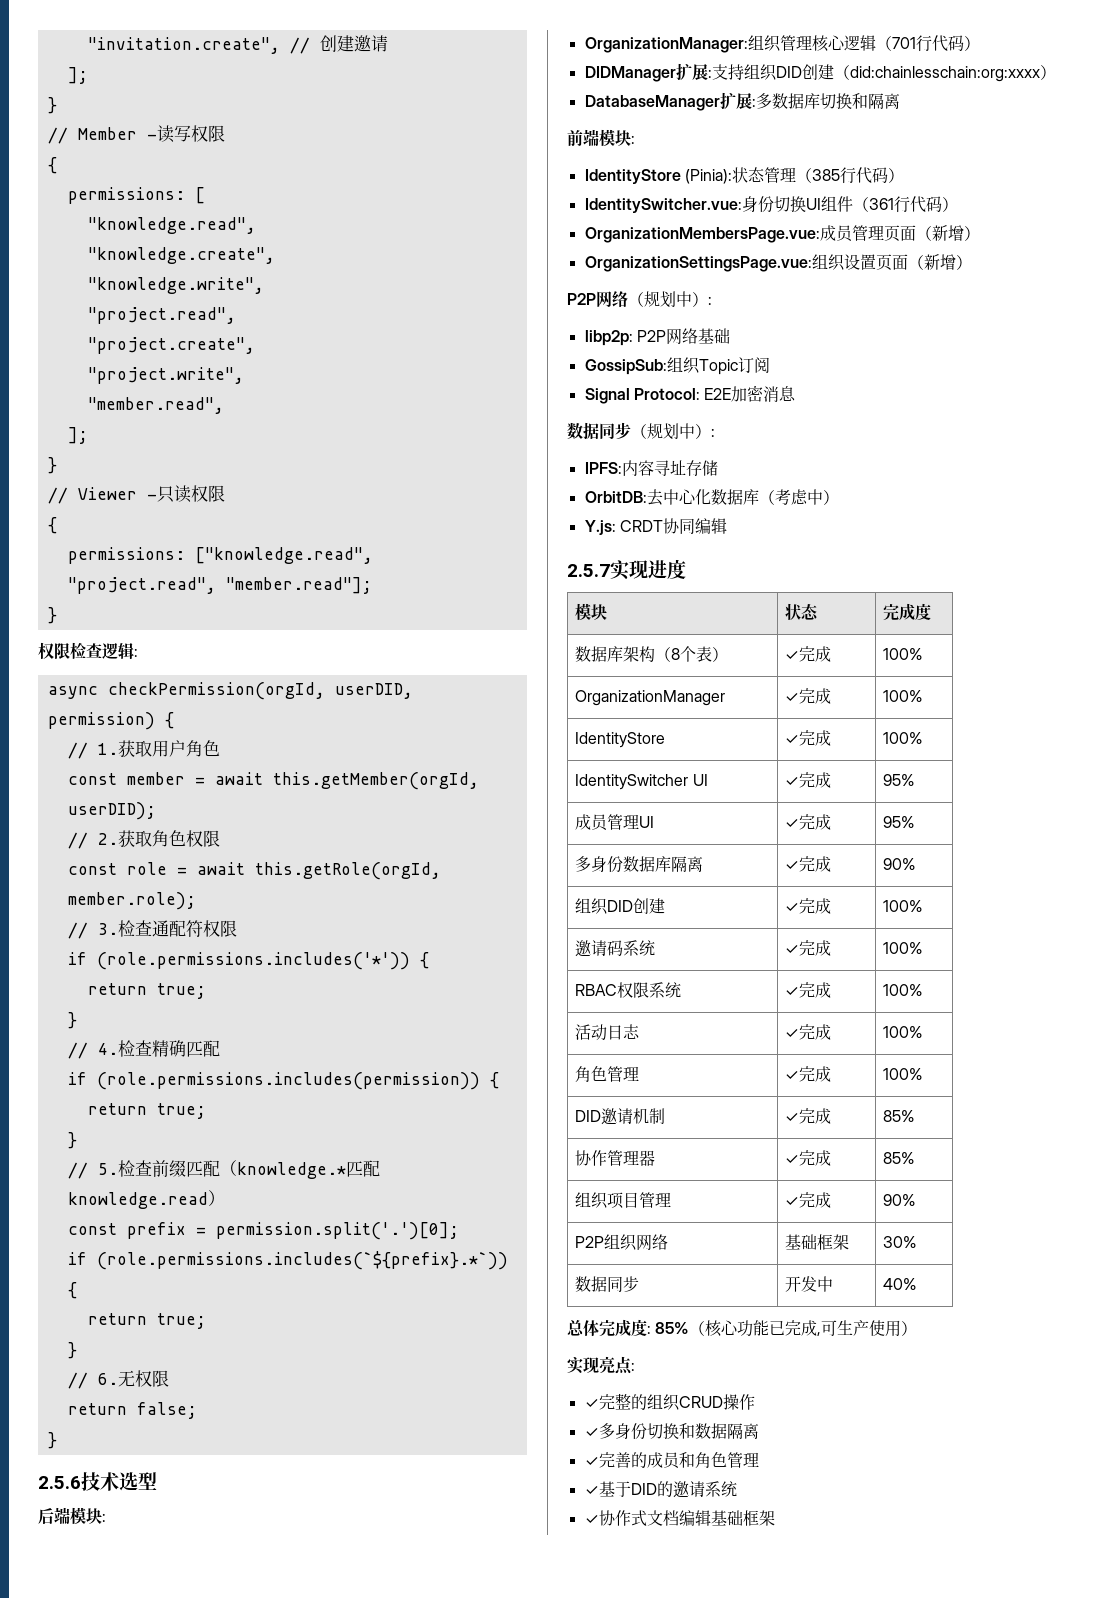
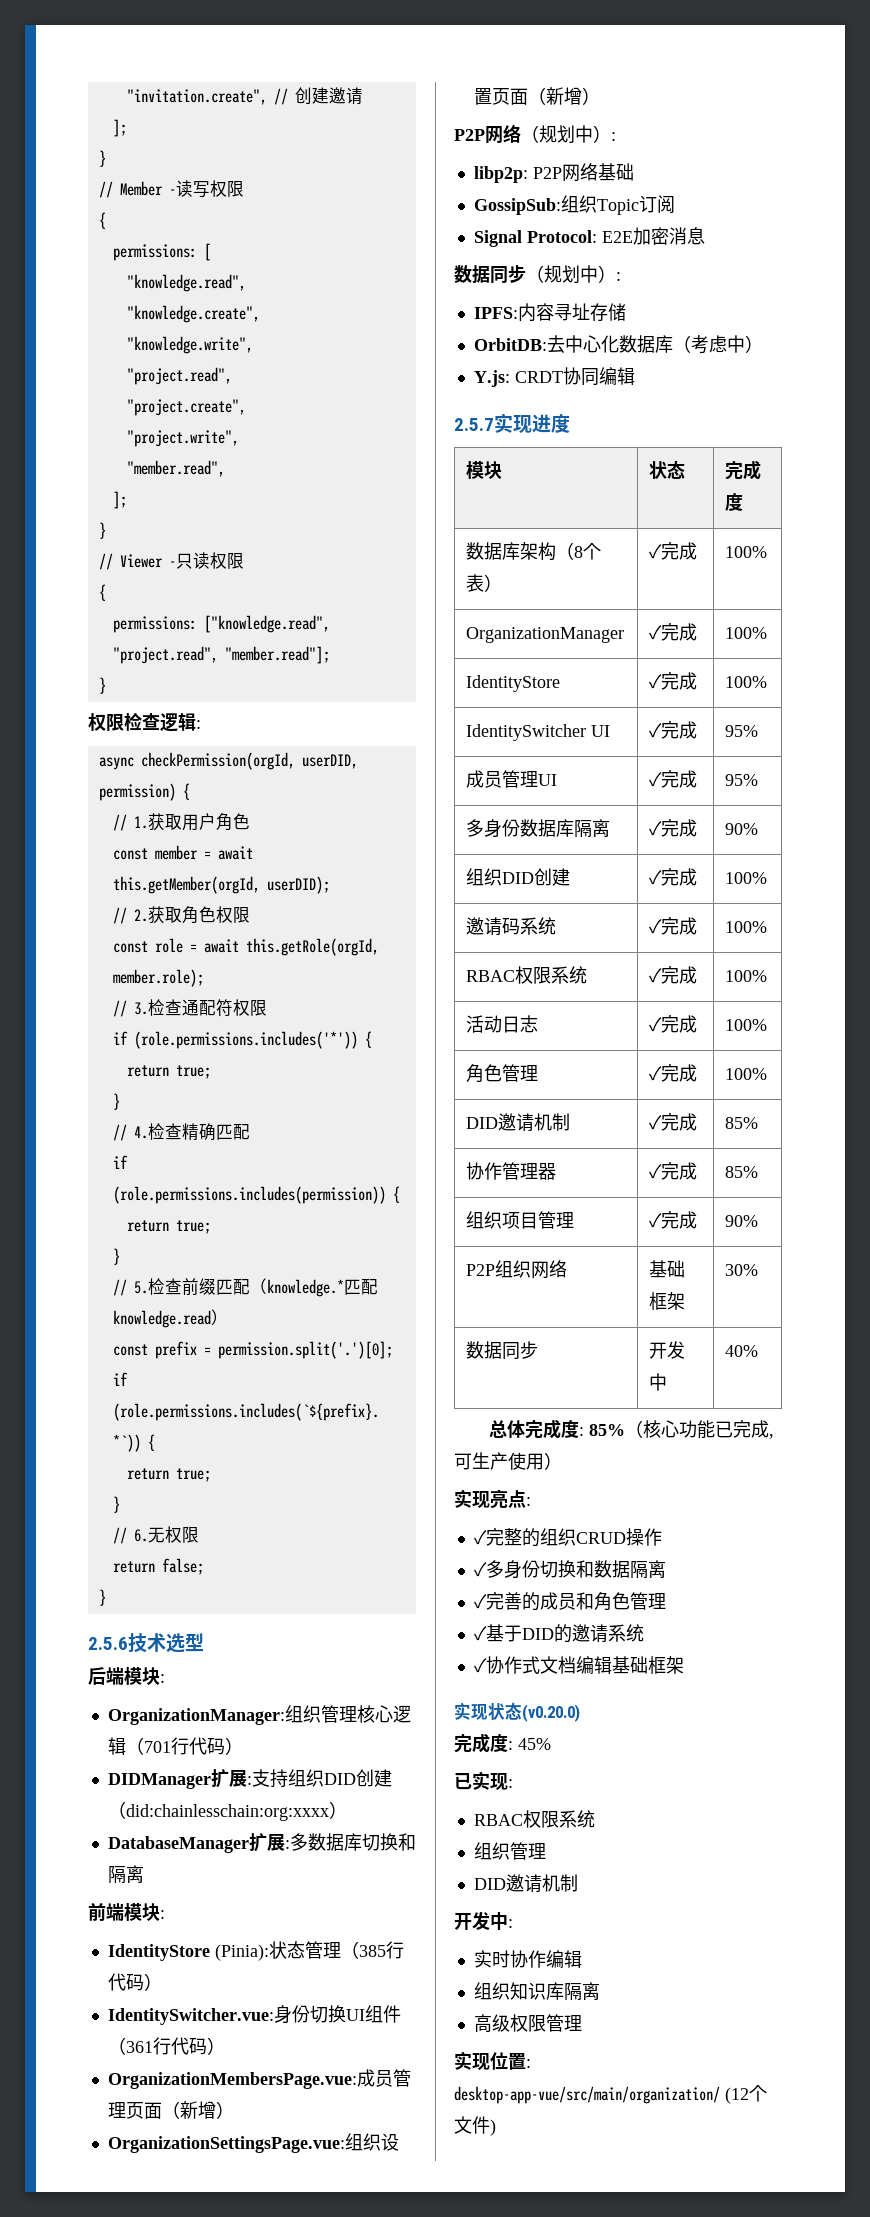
(775, 1518) none -> [454,1702,580,1722] [454,1733,551,1753] [454,1771,513,1790] [473,1810,595,1828] [473,1842,546,1860] [473,1874,578,1893] [454,1911,513,1930] [473,1950,582,1968] [473,1982,600,2001] [473,2014,582,2033] [454,2051,531,2070] [454,2085,767,2104] [454,2116,496,2136] // 实现状态(v0.20.0) // 完成度: 45% // 已实现: // RBAC权限系统 // 组织管理 // DID邀请机制 // 开发中: // 实时协作编辑 // 组织知识库隔离 // 高级权限管理 // 实现位置: desktop-app-vue/src/main/organization/ (12个文件)

